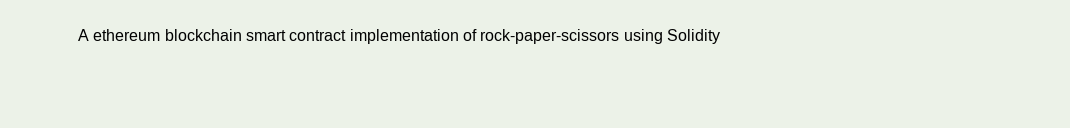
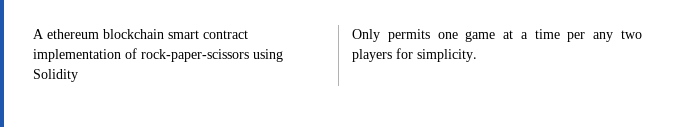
(720, 36) none -> [352,29,642,42] [352,48,477,62] // Only permits one game at a time per any two players for simplicity.

